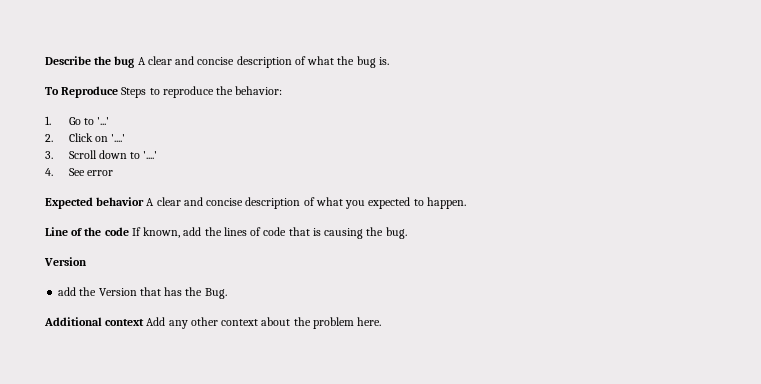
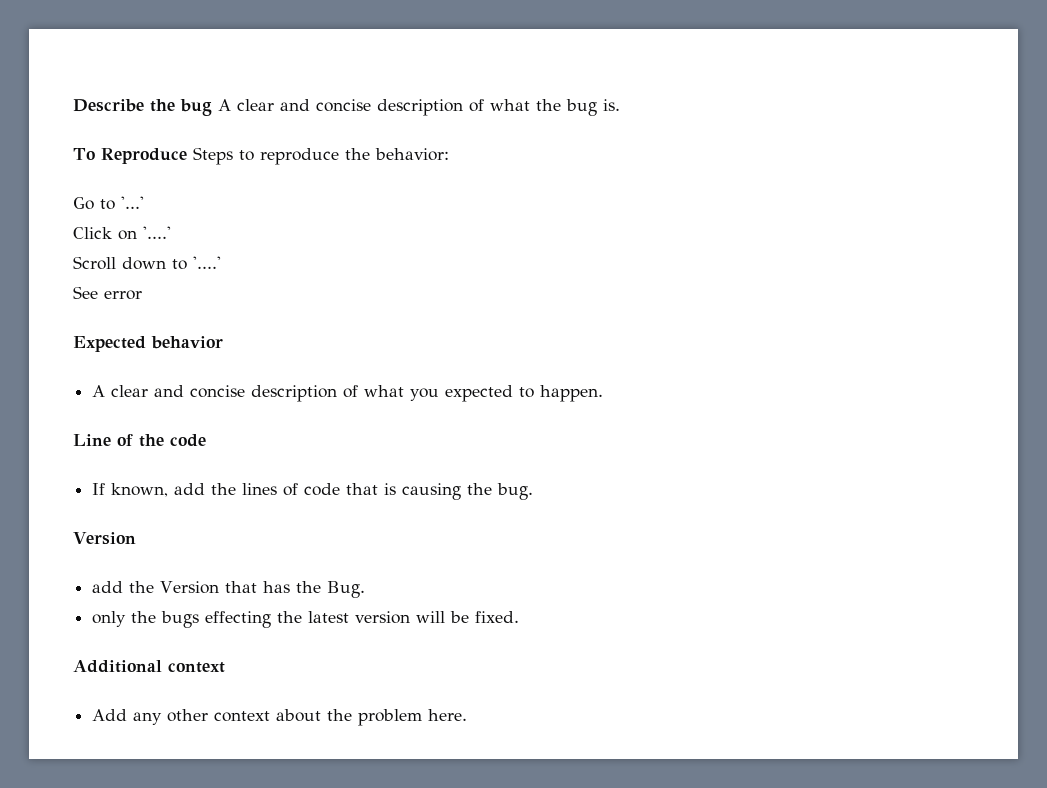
[45,116,51,125] 1. -> (449, 154) none
[45,134,53,142] 2. -> (144, 202) none
[45,151,53,159] 3. -> (171, 232) none
[45,168,53,176] 4. -> (221, 262) none
(145, 201) none -> (223, 342) //
(129, 231) none -> (206, 440) //
(227, 293) none -> [92,611,520,628] // only the bugs effecting the latest version will be fixed.
(145, 322) none -> (225, 667) //

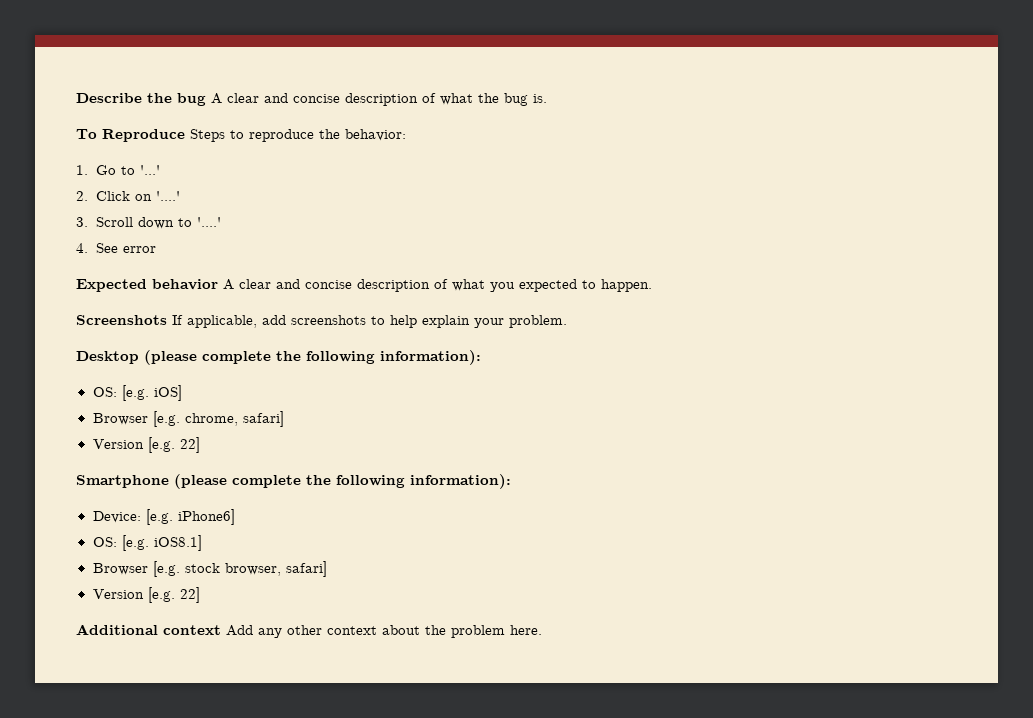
(449, 154) none -> [76,165,88,175] 1.
(144, 202) none -> [76,191,88,201] 2.
(171, 232) none -> [76,217,88,227] 3.
(221, 262) none -> [76,243,88,253] 4.
(223, 342) // -> (218, 284) none
[73,434,206,447] [92,483,534,500] [73,532,136,545] [92,581,366,598] [92,611,520,628] Line of the code // If known, add the lines of code that is causing the bug. // Version // add the Version that has the Bug. // only the bugs effecting the latest version will be fixed. -> [76,315,567,328] [76,350,481,365] [92,385,182,401] [92,411,284,427] [92,437,200,453] [76,474,511,489] [92,509,235,525] [92,535,202,551] [92,561,327,577] [92,587,200,603] Screenshots If applicable, add screenshots to help explain your problem. // Desktop (please complete the following information): // OS: [e.g. iOS] // Browser [e.g. chrome, safari] // Version [e.g. 22] // Smartphone (please complete the following information): // Device: [e.g. iPhone6] // OS: [e.g. iOS8.1] // Browser [e.g. stock browser, safari] // Version [e.g. 22]
(225, 667) // -> (221, 630) none

